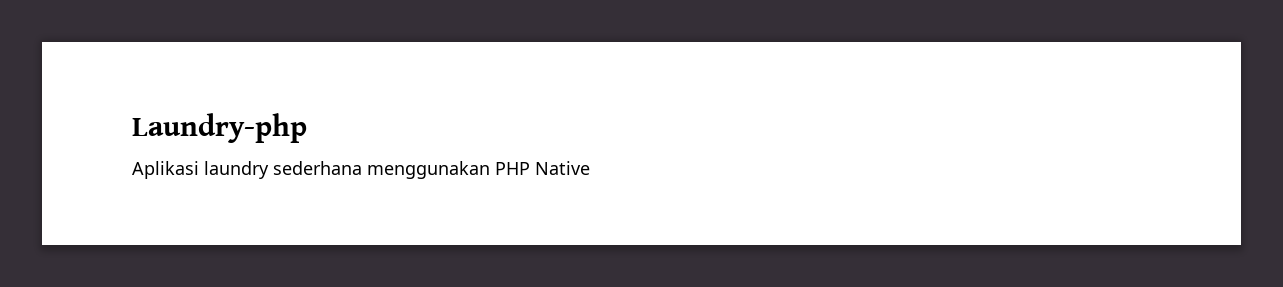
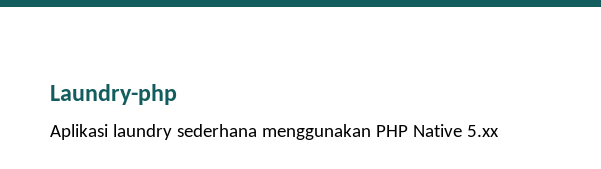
(590, 168) none -> [466,125,499,137] 5.xx

